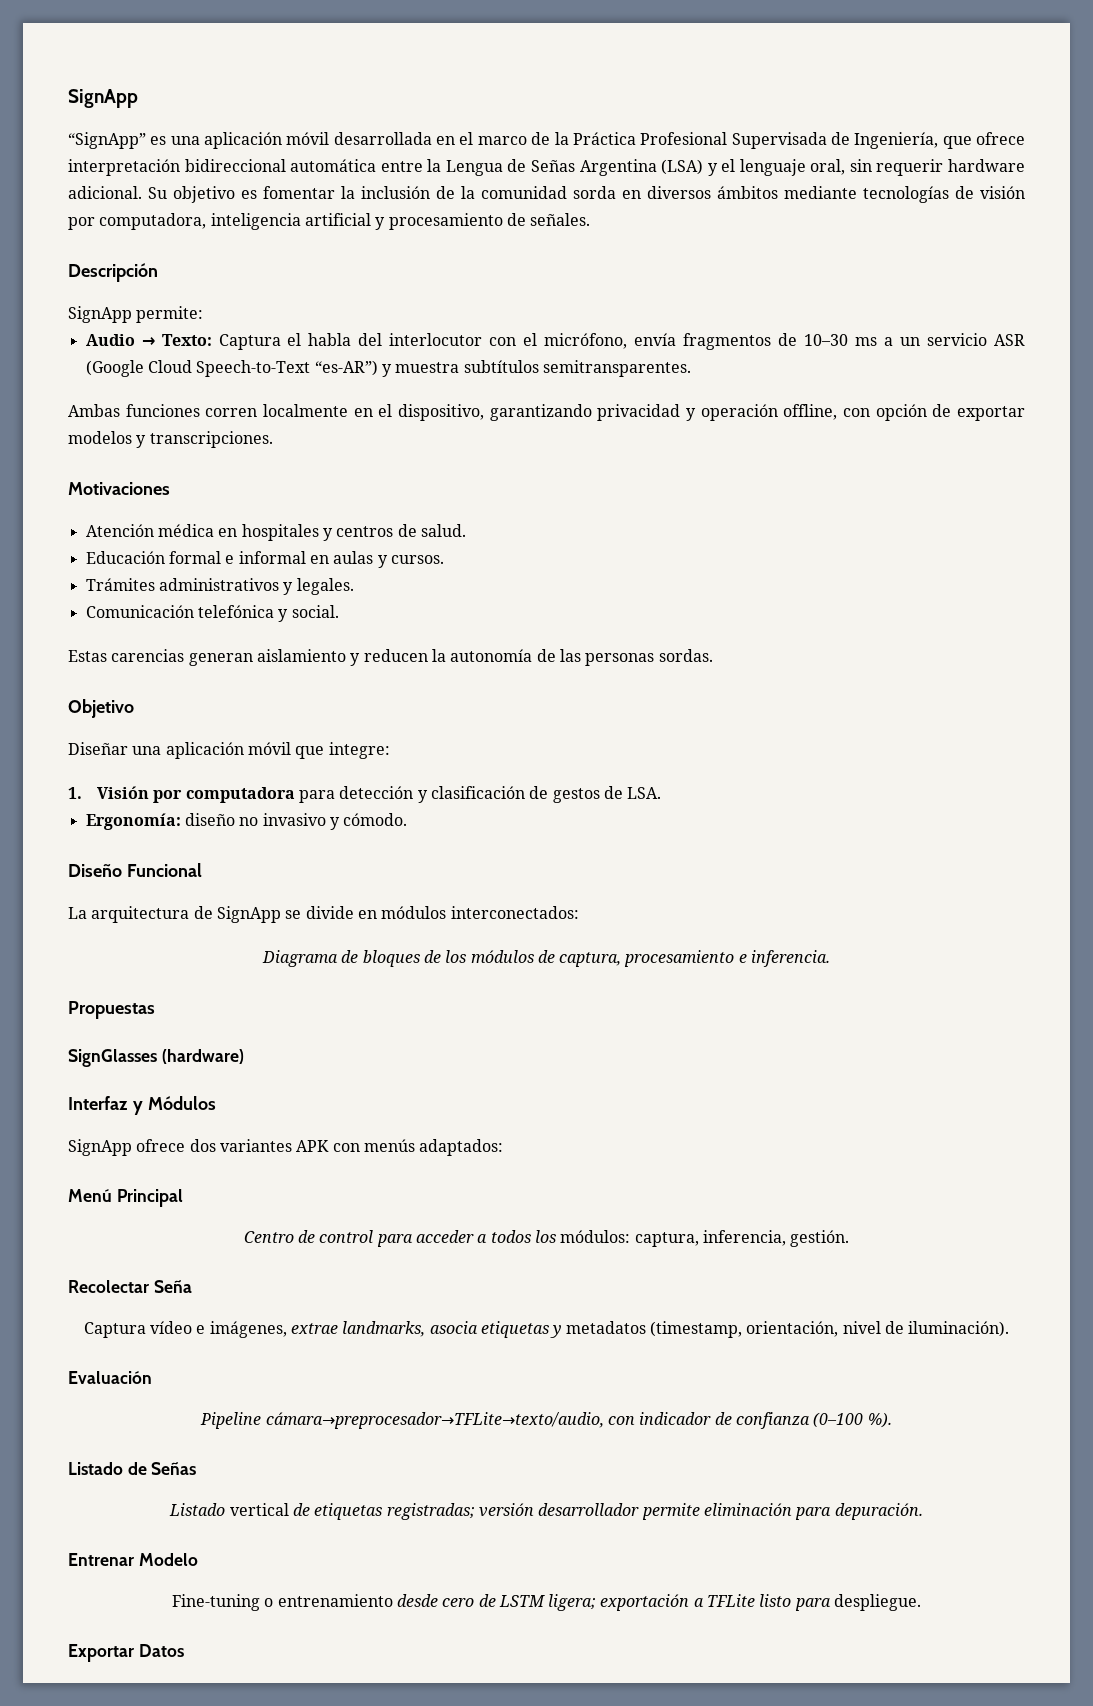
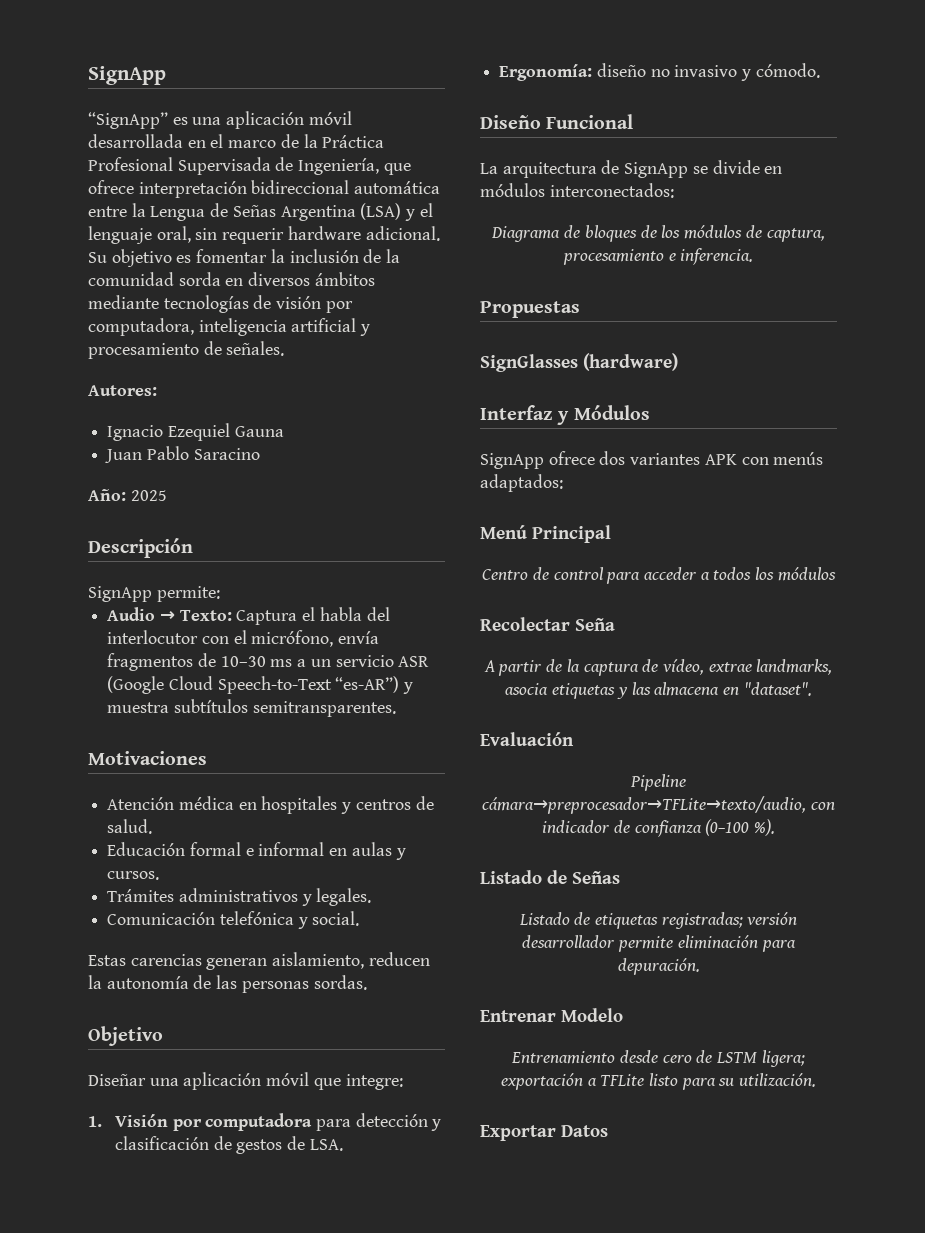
(591, 219) none -> [88,385,157,396] [107,423,284,441] [105,446,260,463] [88,489,167,501] // Autores: // Ignacio Ezequiel Gauna // Juan Pablo Saracino // Año: 2025
[68,404,1025,421] [68,431,273,448] // Ambas funciones corren localmente en el dispositivo, garantizando privacidad y operación offline, con opción de exportar modelos y transcripciones. -> (396, 709) none
[256,649,361,666] aislamiento y -> [272,952,365,969] aislamiento,
[560,1230,850,1247] [68,1280,192,1293] [83,1321,287,1338] módulos: captura, inferencia, gestión. // Recolectar Seña // Captura vídeo e imágenes, -> [777,567,836,581] [480,617,615,631] [483,659,704,676] módulos // Recolectar Seña // A partir de la captura de vídeo,
[565,1321,1010,1338] metadatos (timestamp, orientación, nivel de iluminación). -> [631,682,812,696] las almacena en "dataset".
[229,1503,289,1516] vertical -> (570, 918) none
[171,1594,393,1611] Fine-tuning o entrenamiento -> [511,1051,616,1064] Entrenamiento
[834,1594,922,1611] despliegue. -> [718,1073,817,1087] su utilización.

